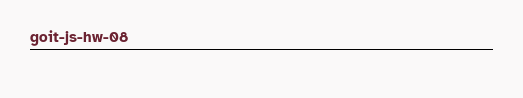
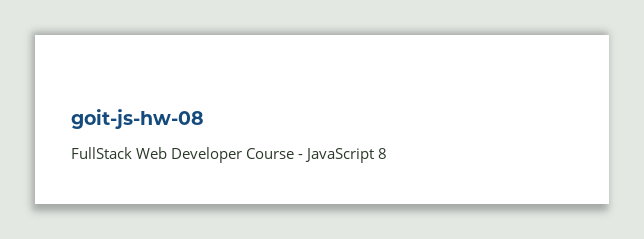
(128, 38) none -> [71,147,388,163] // FullStack Web Developer Course - JavaScript 8

